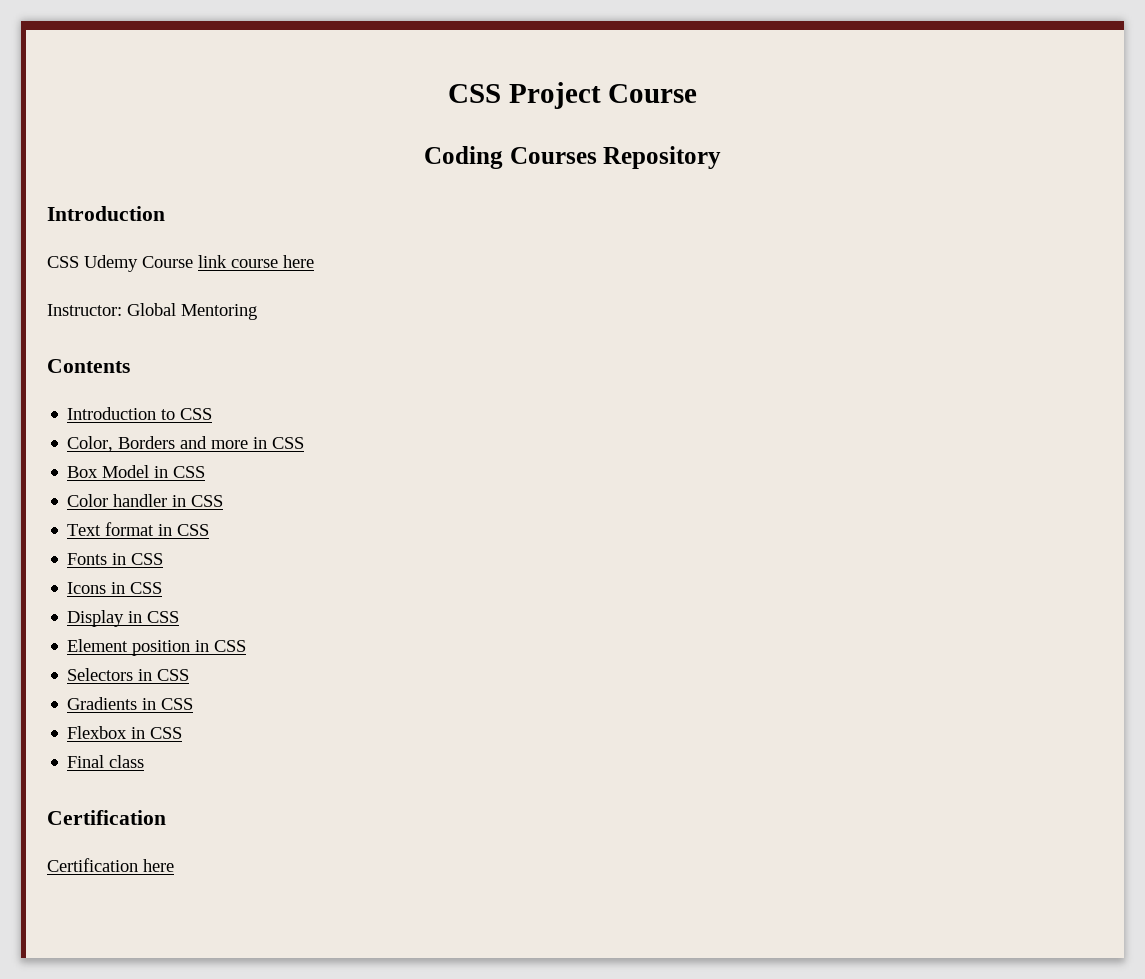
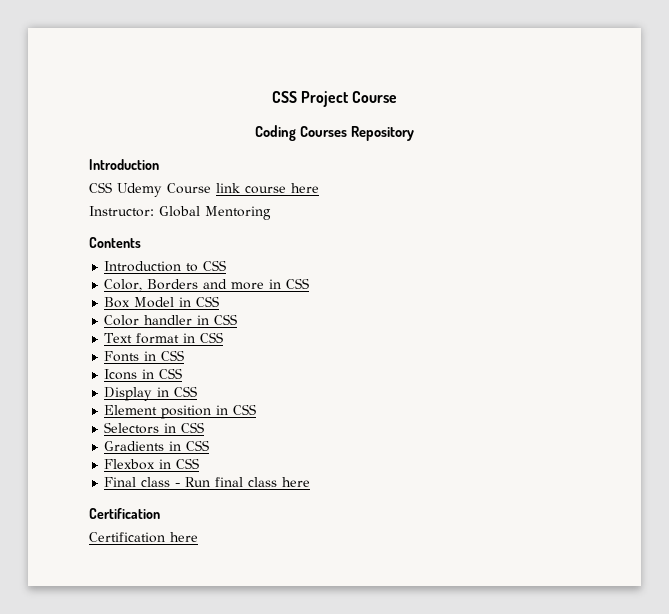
(145, 761) none -> [175,477,311,487] - Run final class here

